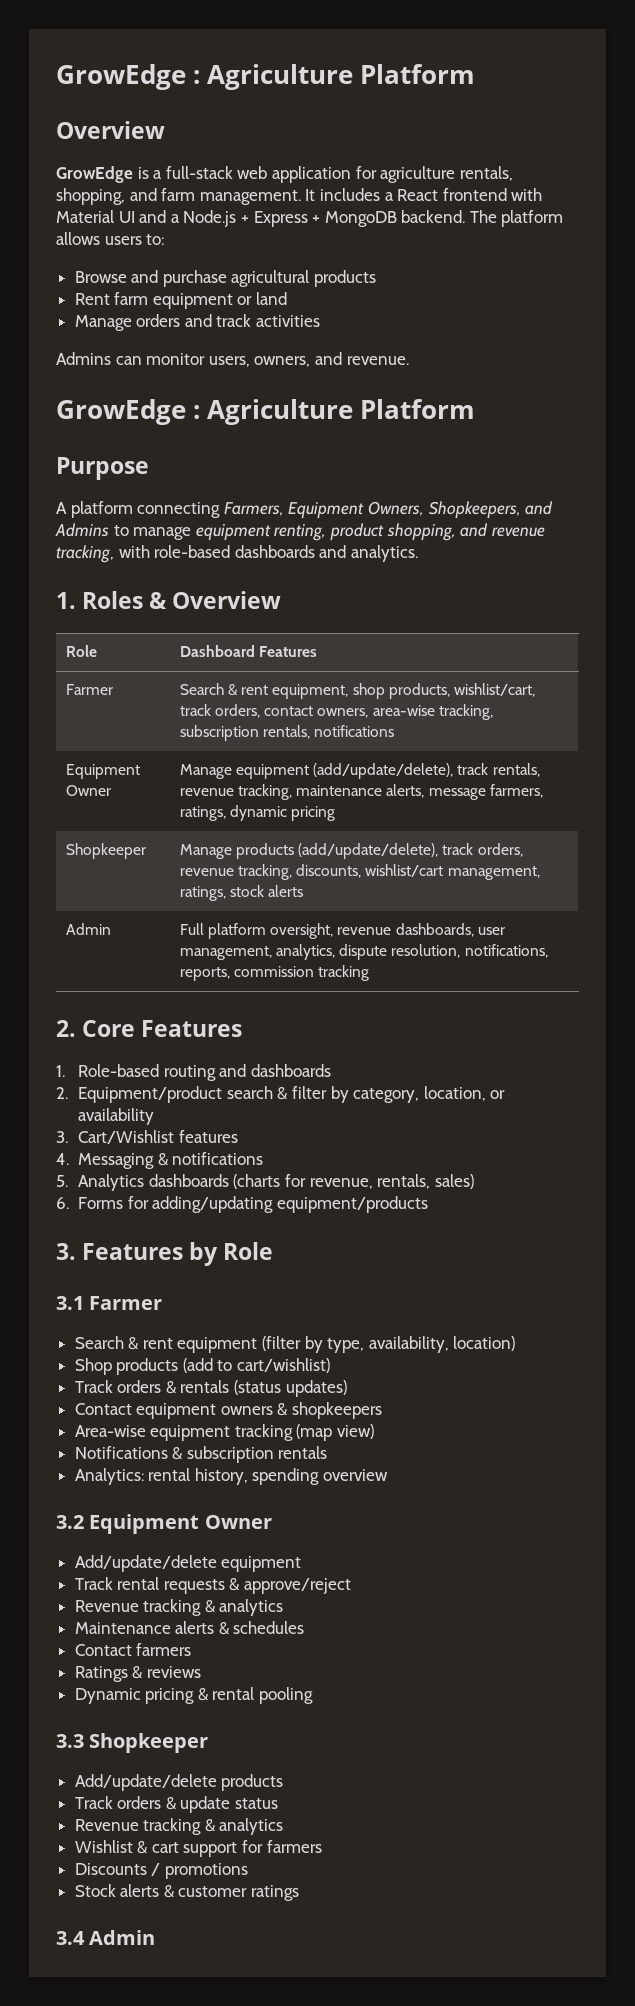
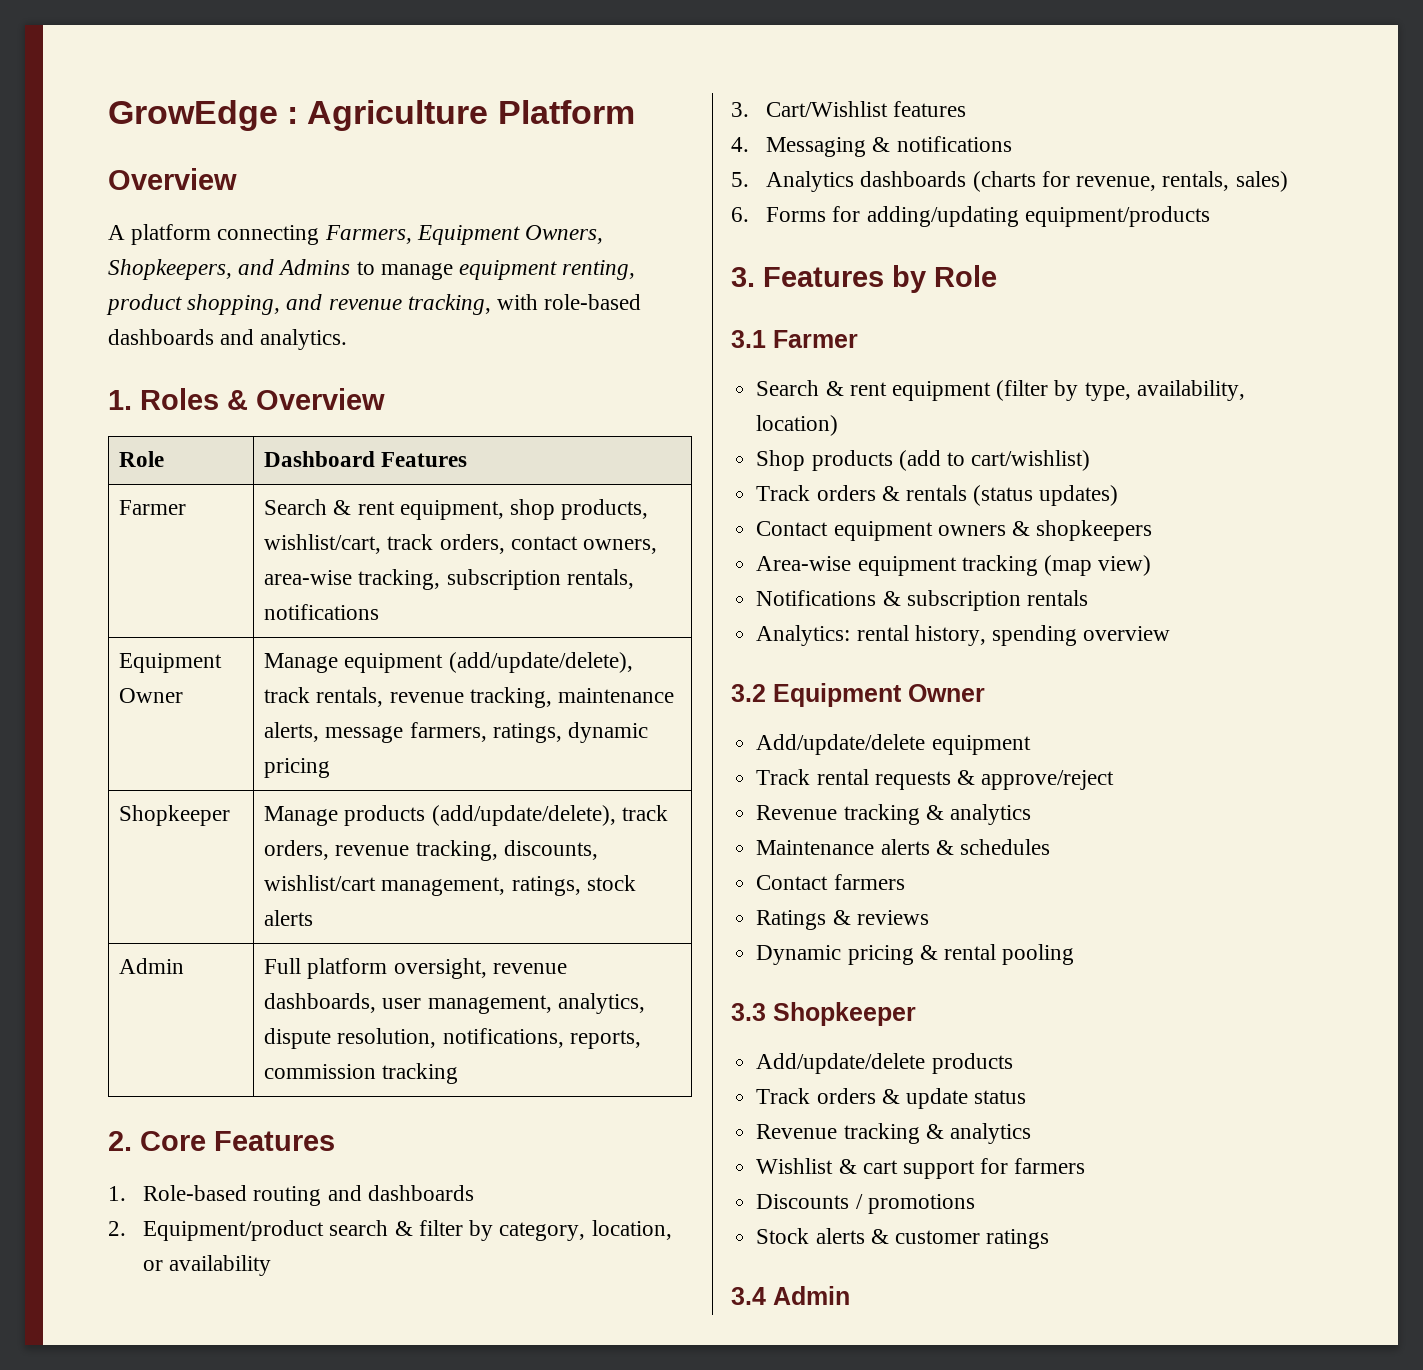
[56,166,513,183] [56,188,543,205] [56,210,564,227] [56,232,165,245] [74,270,377,287] [74,292,288,309] [74,314,321,331] [56,352,409,367] [56,399,476,425] [56,457,149,480] // GrowEdge is a full-stack web application for agriculture rentals, shopping, and farm management. It includes a React frontend with Material UI and a Node.js + Express + MongoDB backend. The platform allows users to: // Browse and purchase agricultural products // Rent farm equipment or land // Manage orders and track activities // Admins can monitor users, owners, and revenue. // GrowEdge : Agriculture Platform // Purpose -> (237, 179) none

